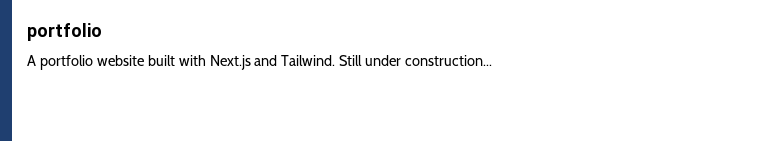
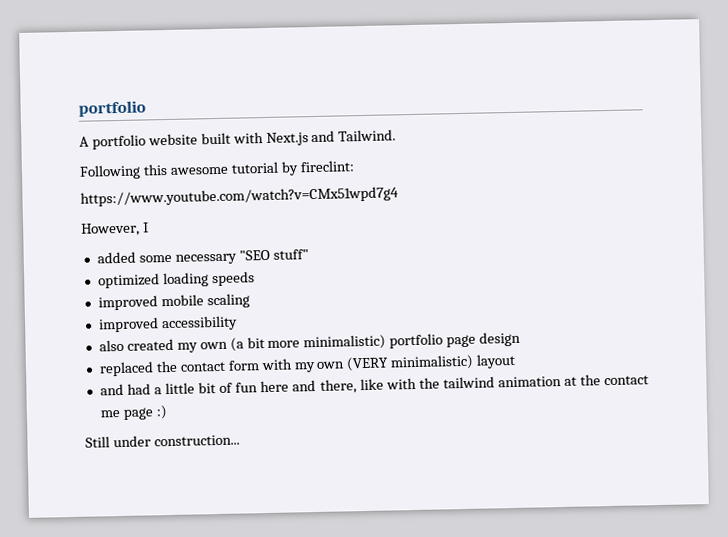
(336, 60) none -> [79,160,355,180] [80,186,399,207] [81,222,149,237] [96,249,309,265] [97,271,255,289] [97,293,250,311] [97,315,238,333] [98,331,522,353] [98,353,517,377] [99,374,649,396] [99,405,168,420] // Following this awesome tutorial by fireclint: // https://www.youtube.com/watch?v=CMx51wpd7g4 // However, I // added some necessary "SEO stuff" // optimized loading speeds // improved mobile scaling // improved accessibility // also created my own (a bit more minimalistic) portfolio page design // replaced the contact form with my own (VERY minimalistic) layout // and had a little bit of fun here and there, like with the tailwind animation at the contact me page :) //

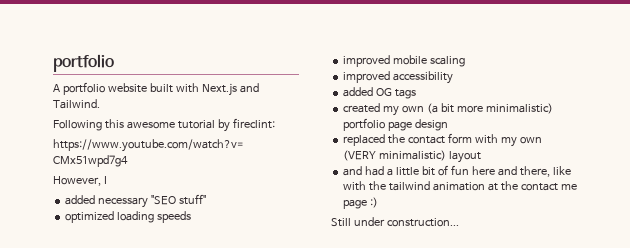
[138,254,172,263] some -> (96, 200) none
[98,339,124,352] also -> [343,87,417,99] added OG tags //

